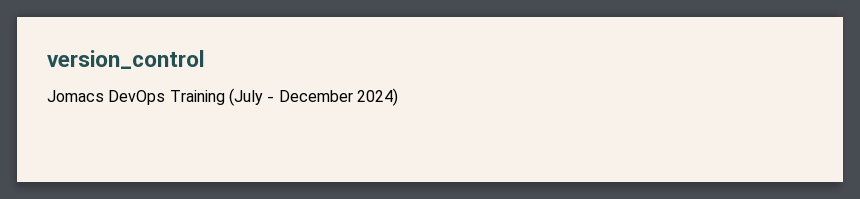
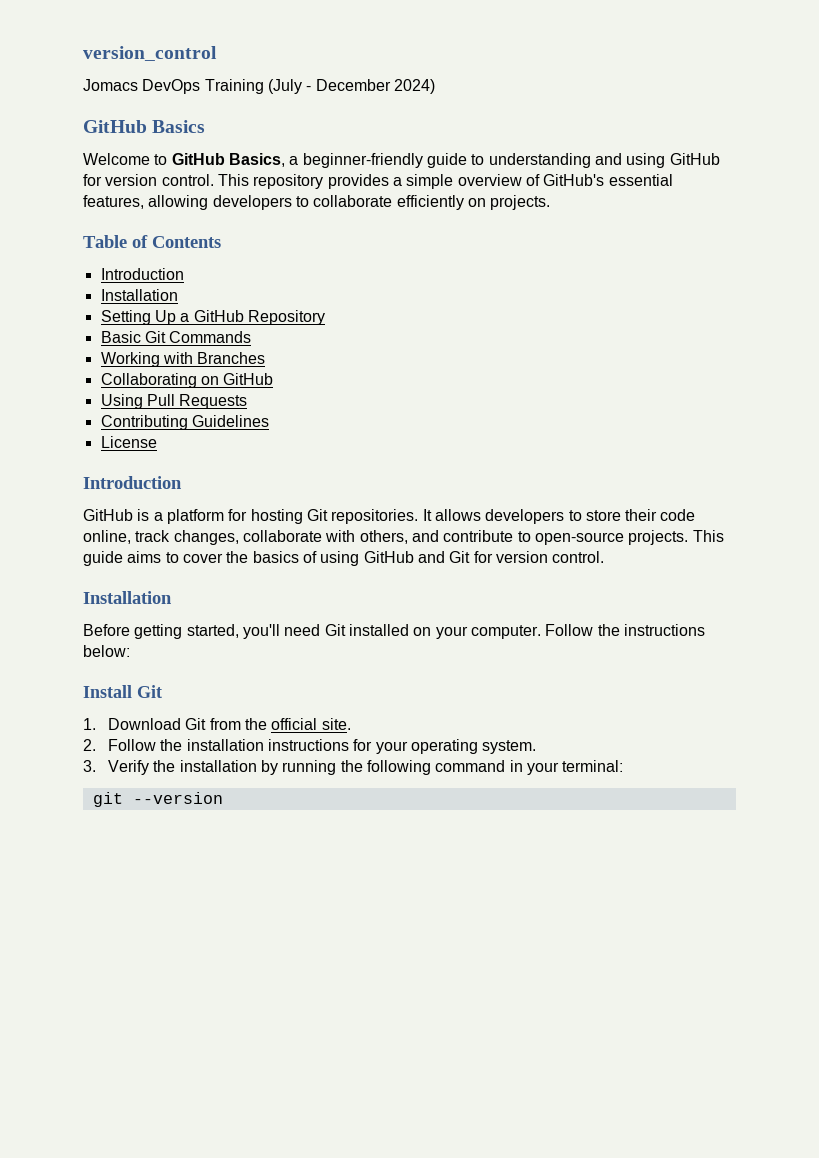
(398, 97) none -> [83,120,206,133] [83,153,720,168] [83,174,673,189] [83,195,551,210] [83,235,221,248] [100,268,184,280] [100,289,178,301] [100,310,325,325] [100,331,252,343] [100,352,266,367] [100,373,274,388] [100,394,248,409] [100,415,269,430] [100,436,157,448] [83,476,182,489] [83,509,696,524] [83,530,724,545] [83,551,605,566] [83,591,172,604] [83,624,705,639] [83,645,130,657] [83,685,162,698] [83,718,351,730] [83,739,537,754] [83,760,624,775] [92,792,223,807] // GitHub Basics // Welcome to GitHub Basics, a beginner-friendly guide to understanding and using GitHub for version control. This repository provides a simple overview of GitHub's essential features, allowing developers to collaborate efficiently on projects. // Table of Contents // Introduction // Installation // Setting Up a GitHub Repository // Basic Git Commands // Working with Branches // Collaborating on GitHub // Using Pull Requests // Contributing Guidelines // License // Introduction // GitHub is a platform for hosting Git repositories. It allows developers to store their code online, track changes, collaborate with others, and contribute to open-source projects. This guide aims to cover the basics of using GitHub and Git for version control. // Installation // Before getting started, you'll need Git installed on your computer. Follow the instructions below: // Install Git // 1. Download Git from the official site. // 2. Follow the installation instructions for your operating system. // 3. Verify the installation by running the following command in your terminal: // git --version

